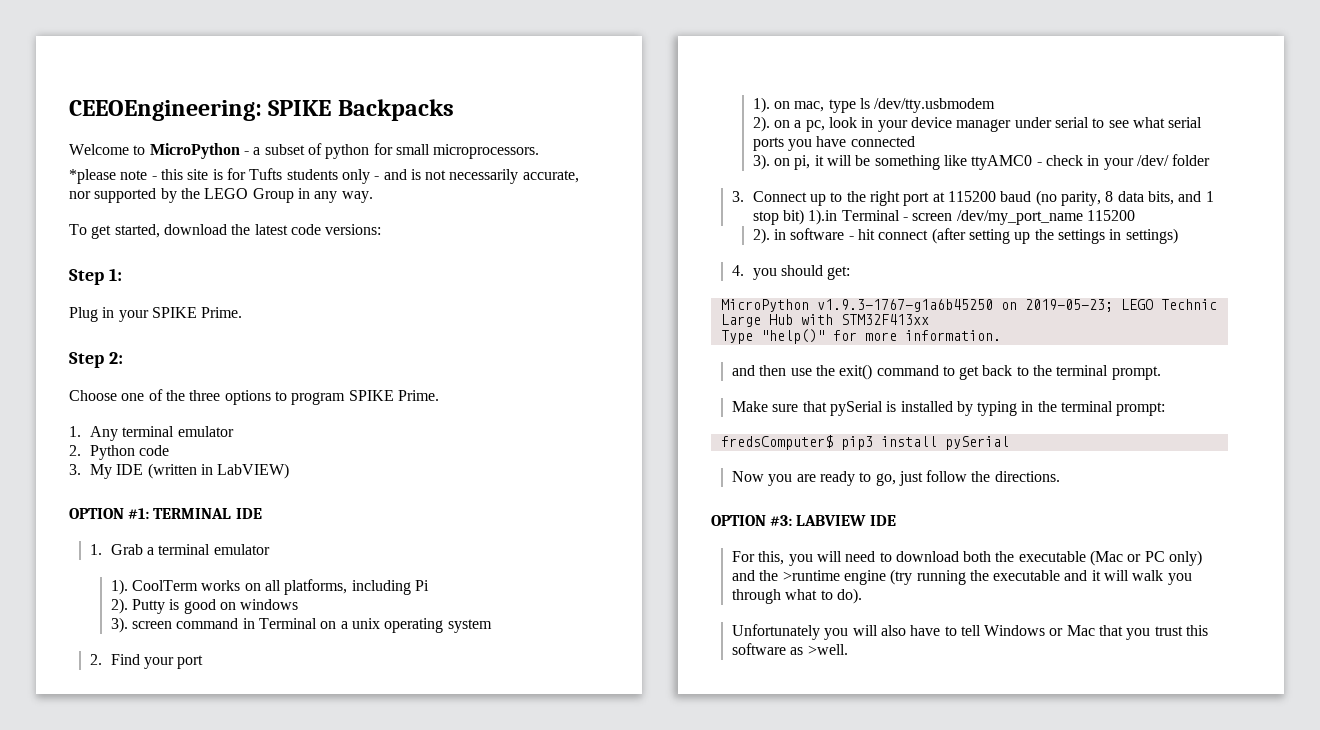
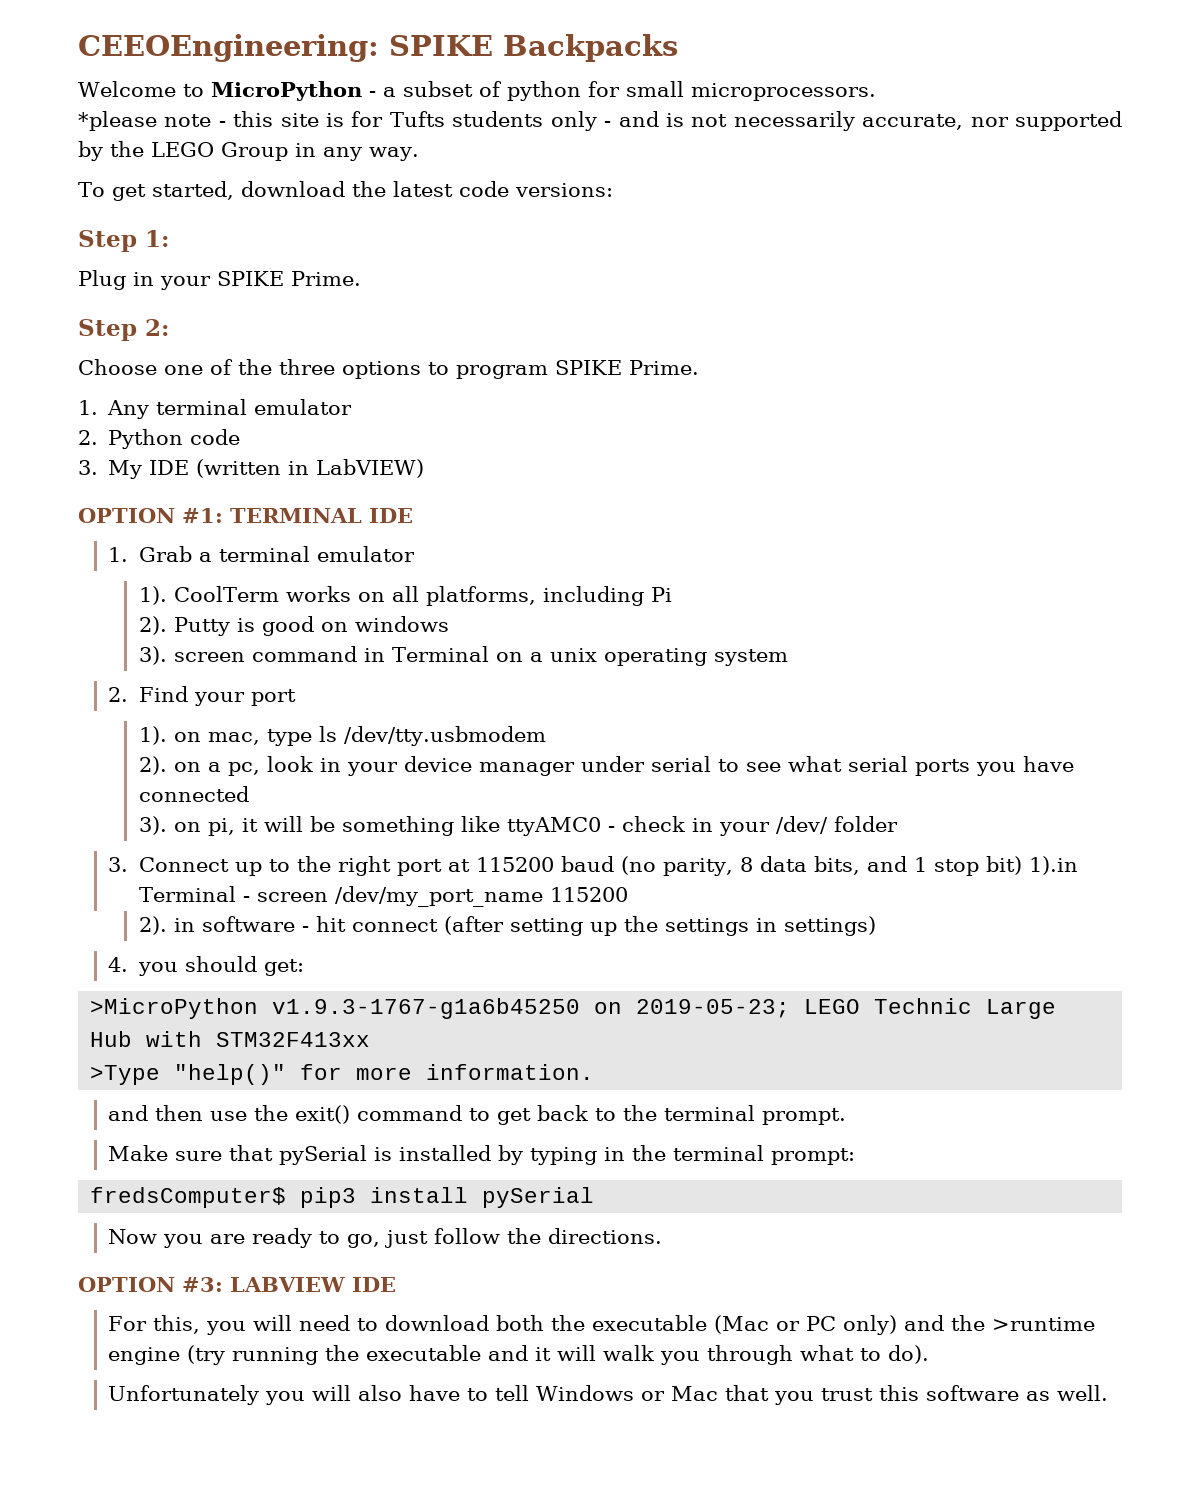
[720,299,809,312] MicroPython -> [90,998,259,1019] >MicroPython
[720,330,753,344] Type -> [90,1065,161,1085] >Type
[807,644,848,655] >well. -> [1057,1385,1109,1401] well.

